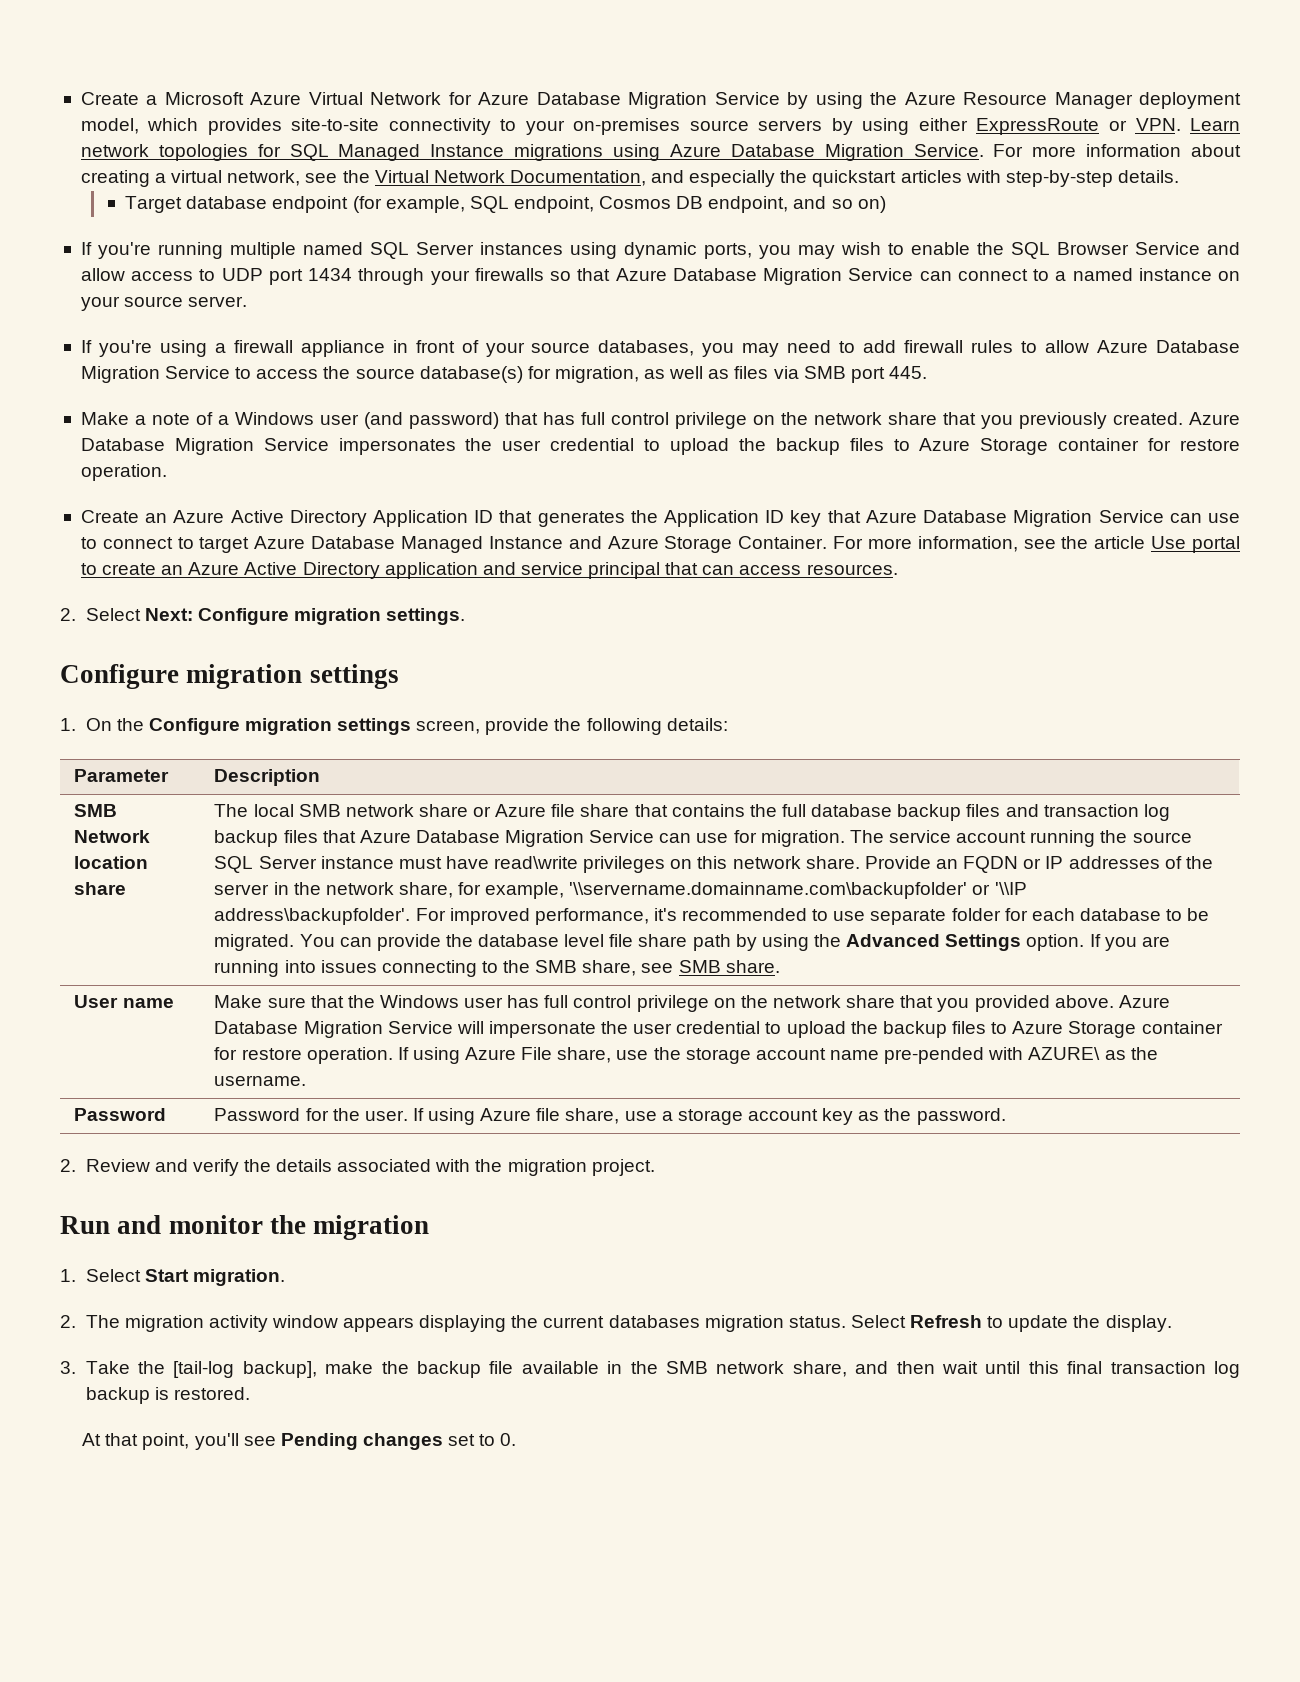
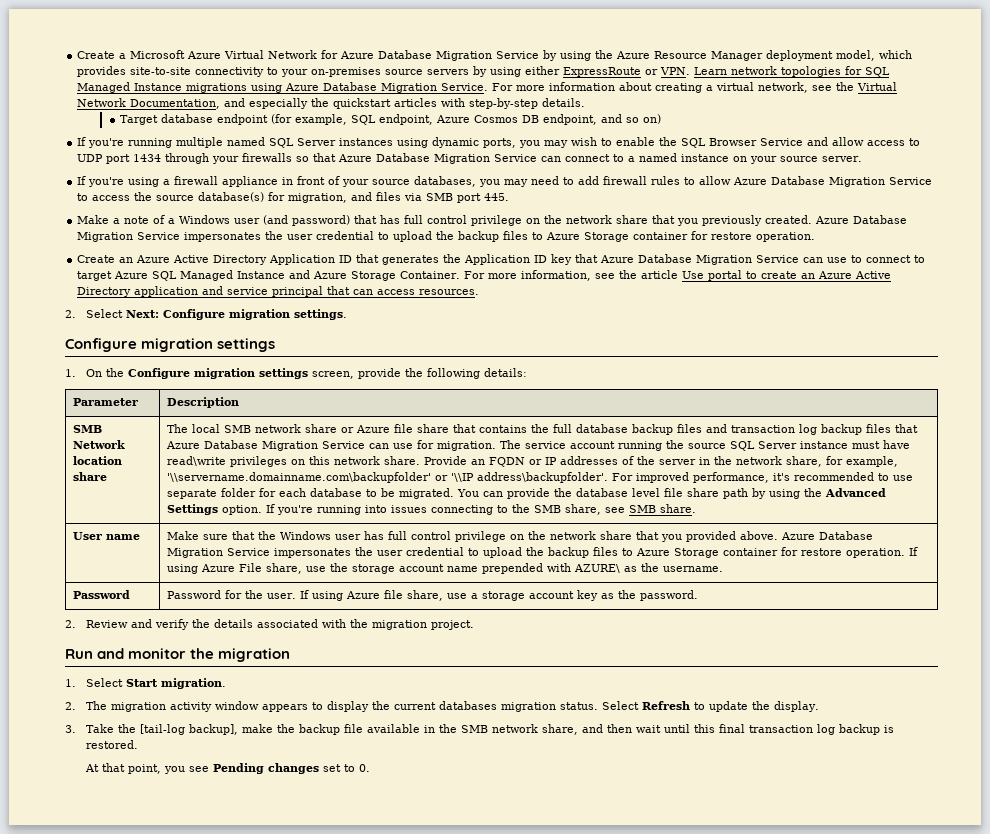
(594, 204) none -> [435,115,470,123] Azure
[644,366,730,379] as well as -> [351,192,373,201] and
[311,536,396,549] Database -> [152,271,178,281] SQL
[1104,936,1170,951] you are -> [276,505,313,515] you're
[456,1021,596,1038] will impersonate -> [273,548,351,558] impersonates
[884,1047,985,1064] pre-pended -> [481,563,543,574] prepended
[419,1315,507,1332] displaying -> [312,701,370,712] to display
[194,1433,239,1450] you'll -> [164,766,186,774] you

